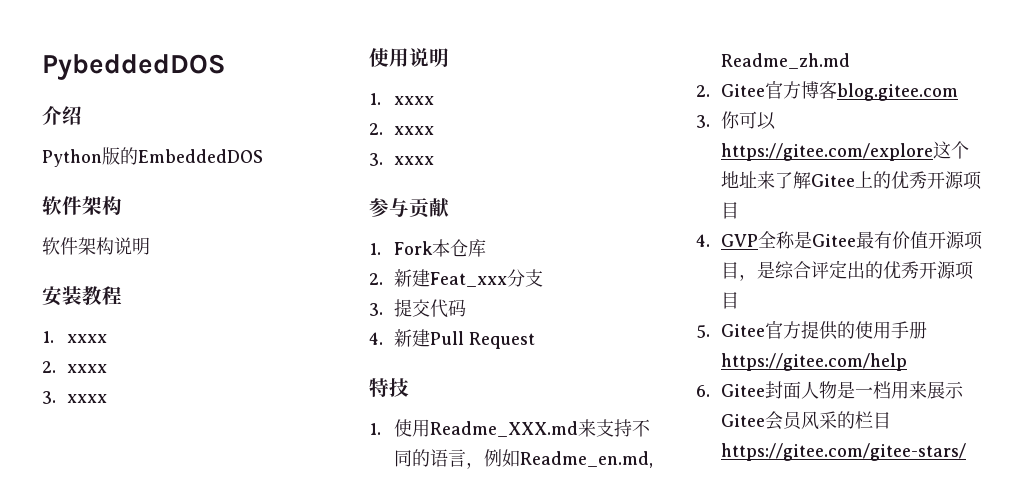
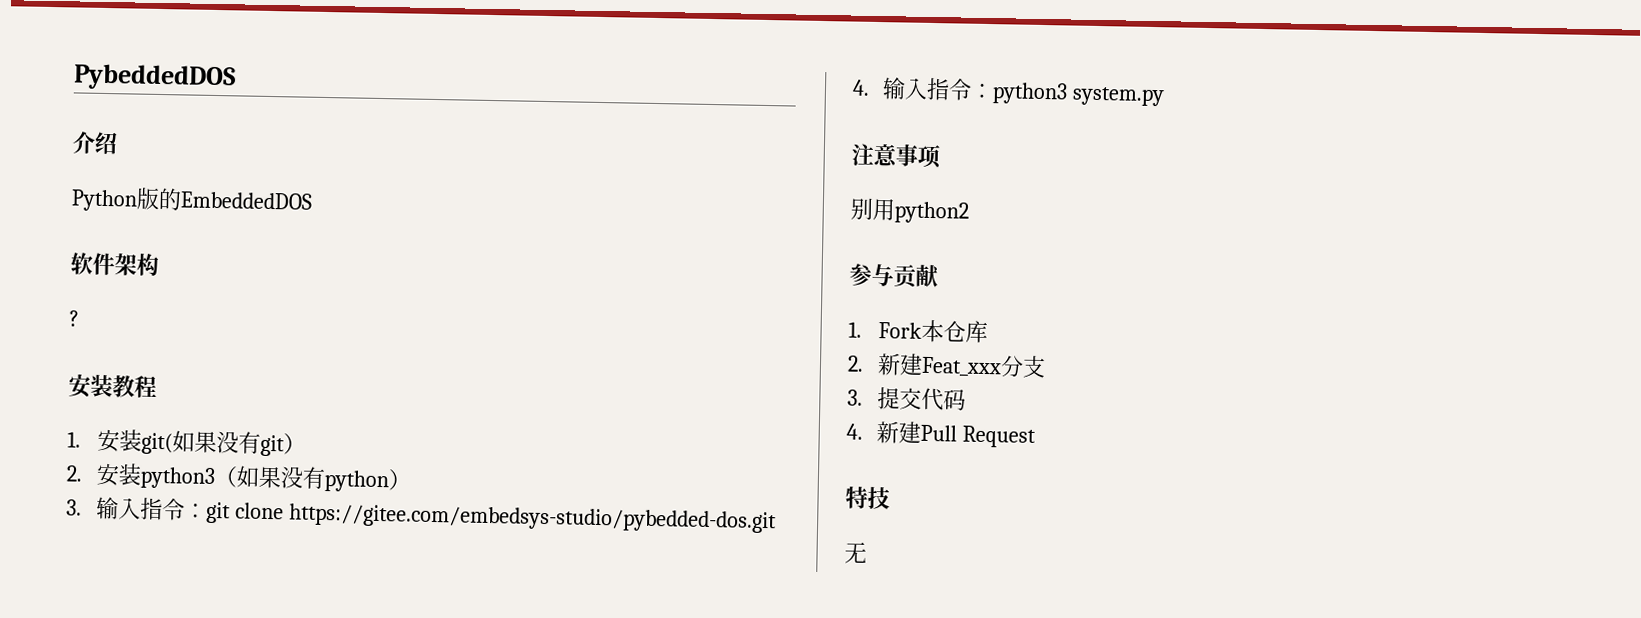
[42,237,150,255] 软件架构说明 -> [69,310,79,327] ?
[66,334,107,343] [42,361,107,373] [42,391,107,404] [369,48,449,67] [369,93,434,105] [369,123,434,135] [369,153,434,166] xxxx // 2. xxxx // 3. xxxx // 使用说明 // 1. xxxx // 2. xxxx // 3. xxxx -> [97,428,307,457] [66,462,413,493] [66,496,778,534] [852,77,1166,107] [851,143,941,169] [850,197,969,224] 安装git(如果没有git） // 2.安装python3（如果没有python） // 3.输入指令：git clone https://gitee.com/embedsys-studio/pybedded-dos.git // 4.输入指令：python3 system.py // 注意事项 // 别用python2
[369,419,650,437] [393,449,653,469] [720,53,850,69] [696,81,958,101] [696,111,776,130] [720,141,969,161] [720,171,982,190] [720,202,739,219] [696,231,983,250] [720,260,974,281] [720,292,739,309] [696,321,927,340] [720,353,907,371] [696,381,964,399] [720,411,891,430] [720,443,966,461] 1.使用Readme_XXX.md来支持不同的语言，例如Readme_en.md, Readme_zh.md // 2. Gitee官方博客blog.gitee.com // 3.你可以https://gitee.com/explore这个地址来了解Gitee上的优秀开源项目 // 4. GVP全称是Gitee最有价值开源项目，是综合评定出的优秀开源项目 // 5. Gitee官方提供的使用手册https://gitee.com/help // 6. Gitee封面人物是一档用来展示Gitee会员风采的栏目https://gitee.com/gitee-stars/ -> [844,541,867,564] 无

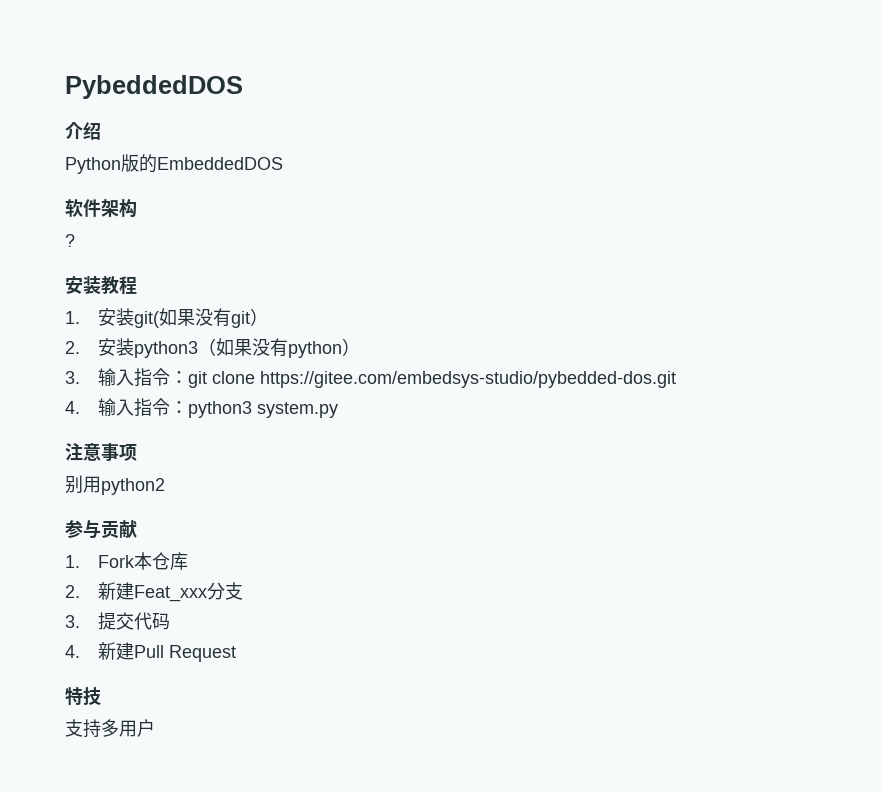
[844,541,867,564] 无 -> [65,719,155,738] 支持多用户

